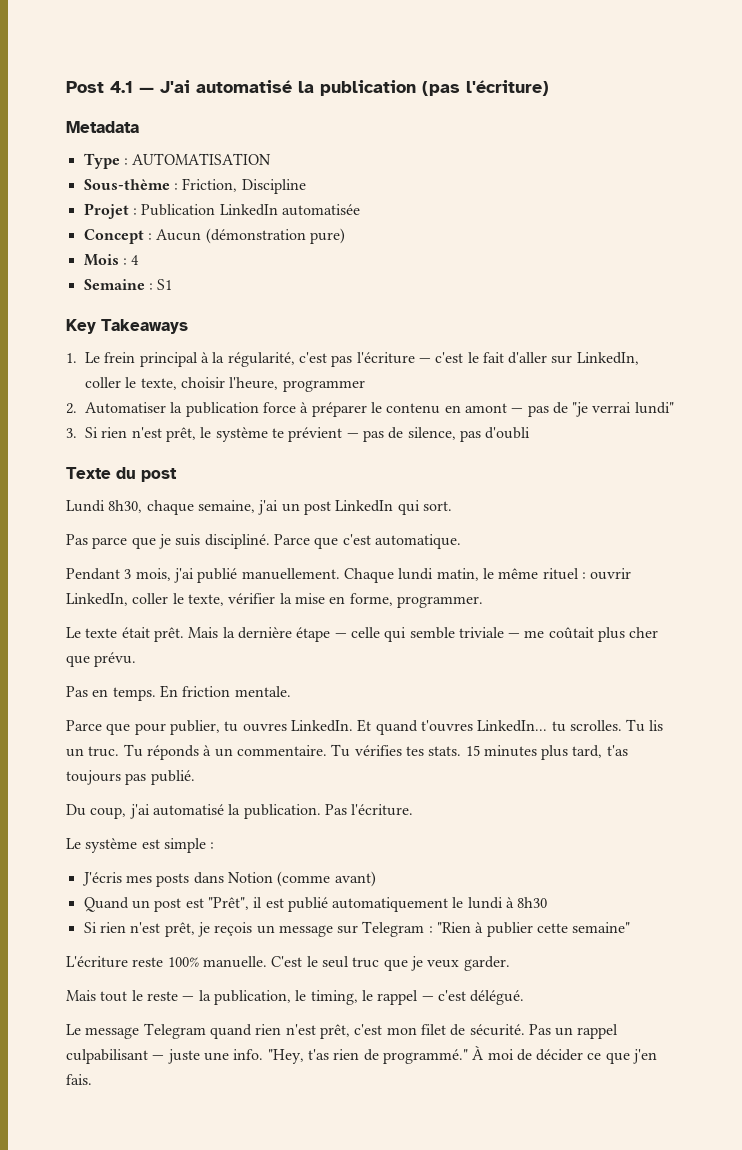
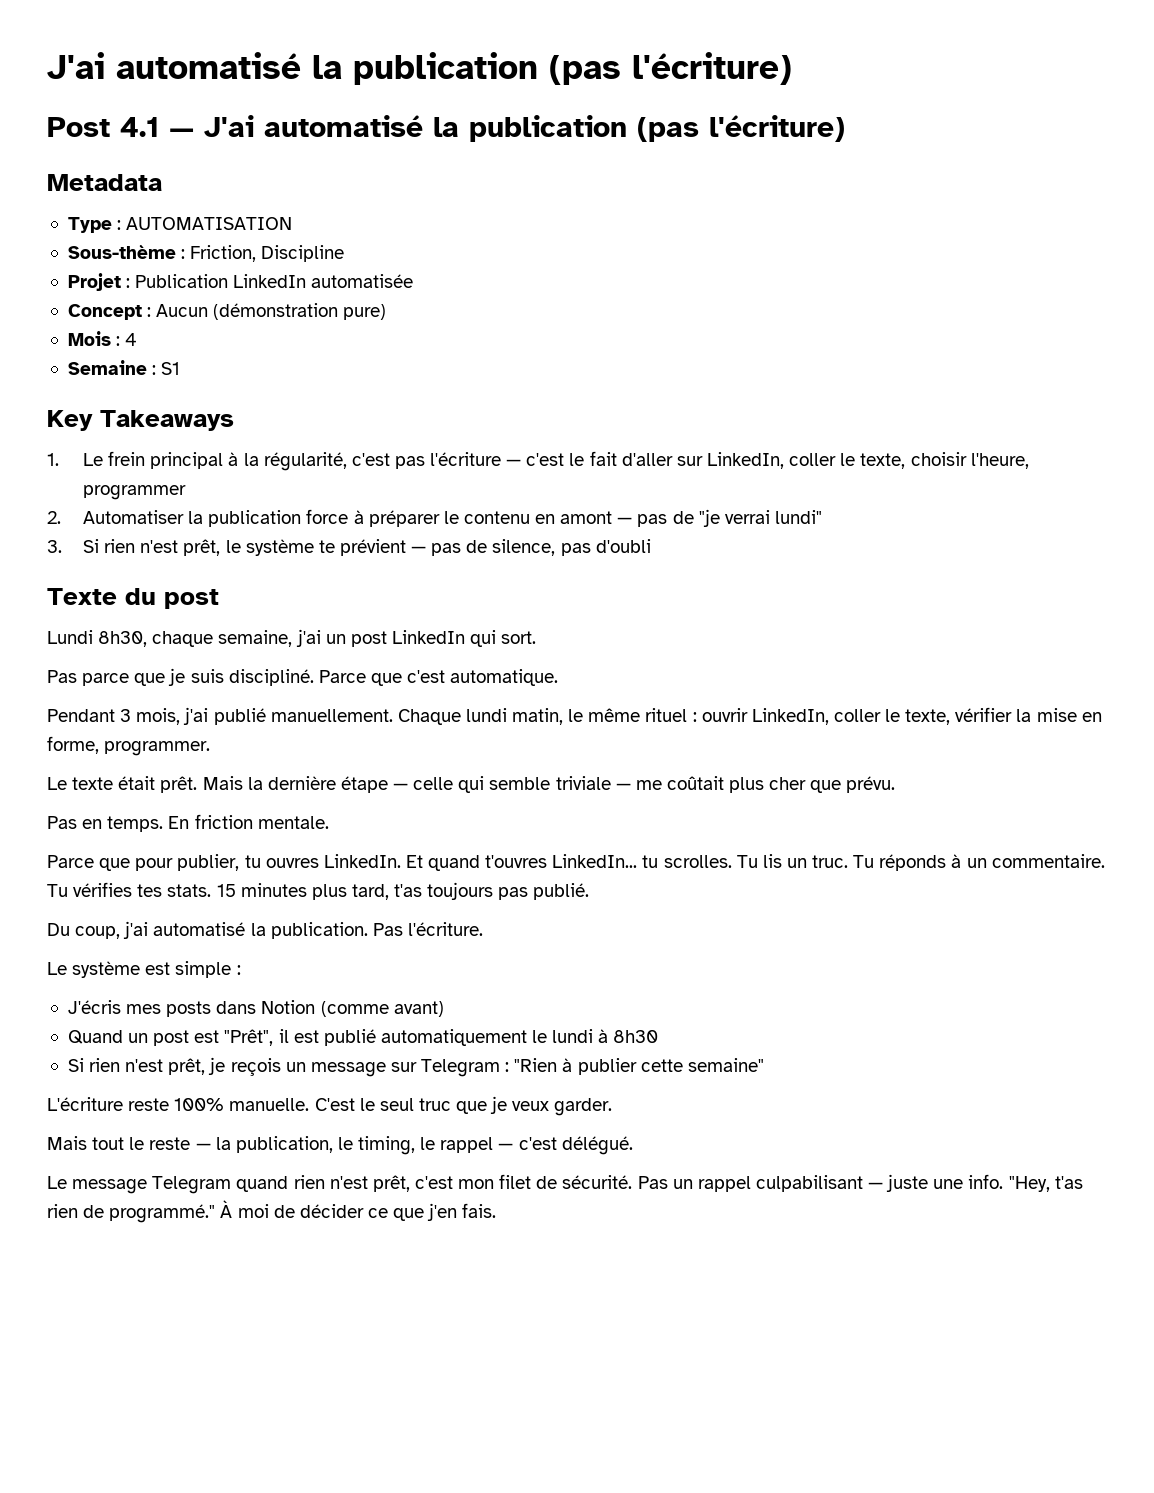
(66, 87) none -> [47,52,792,85] J'ai automatisé la publication (pas l'écriture) //

